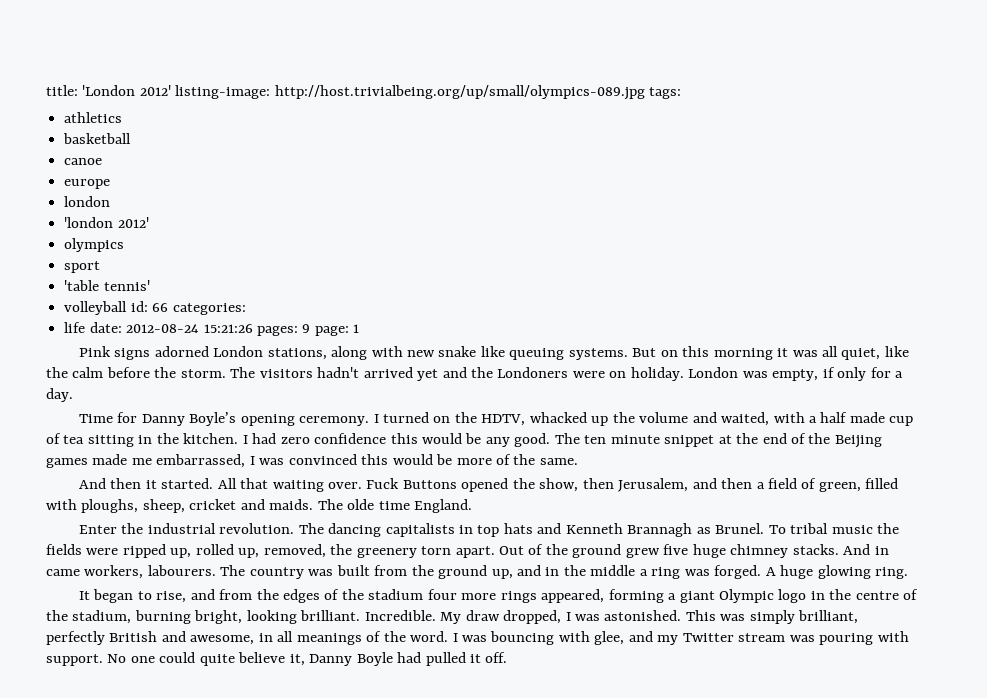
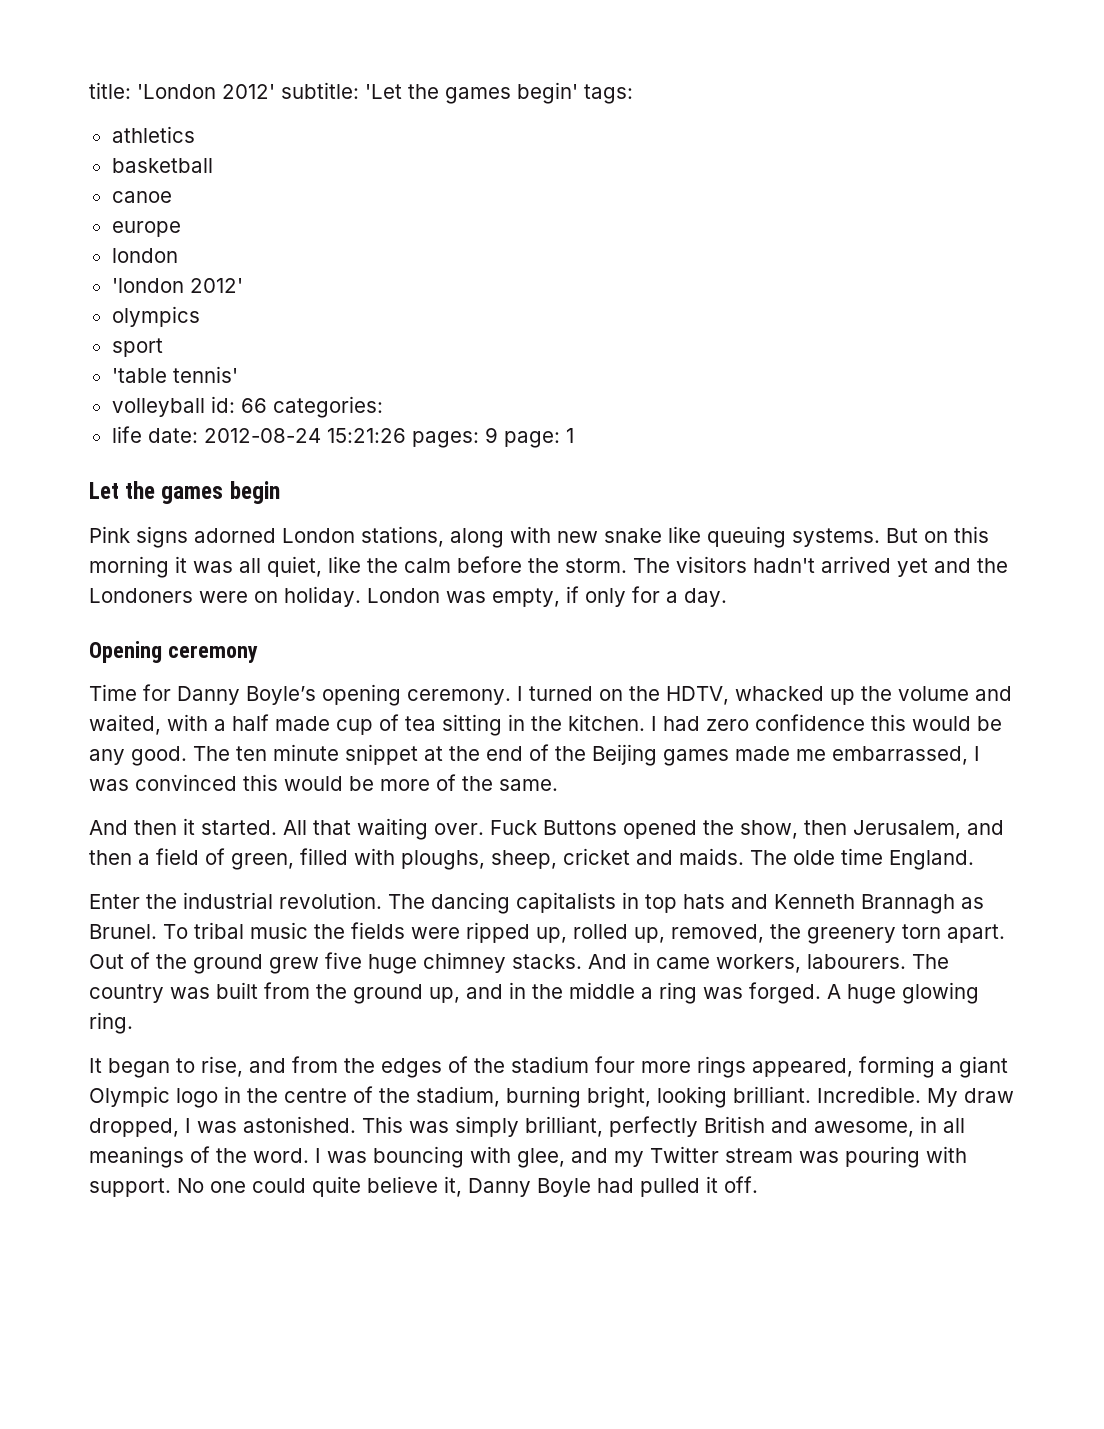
[175,85,645,100] listing-image: http://host.trivialbeing.org/up/small/olympics-089.jpg -> [281,82,578,104] subtitle: 'Let the games begin'
(360, 328) none -> [89,481,280,504] // Let the games begin
(73, 395) none -> [89,641,258,663] // Opening ceremony

